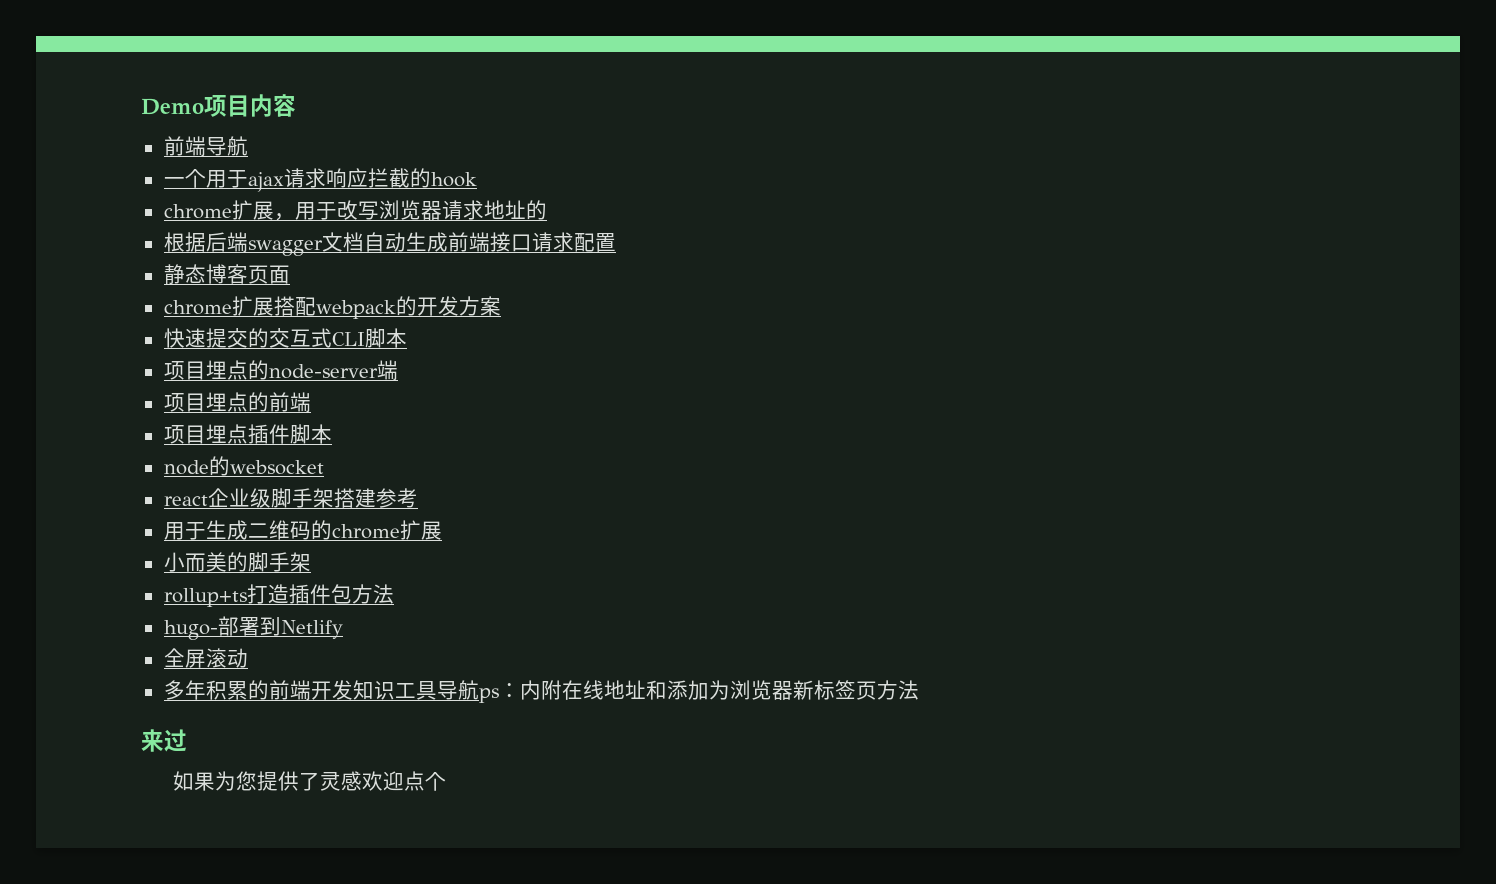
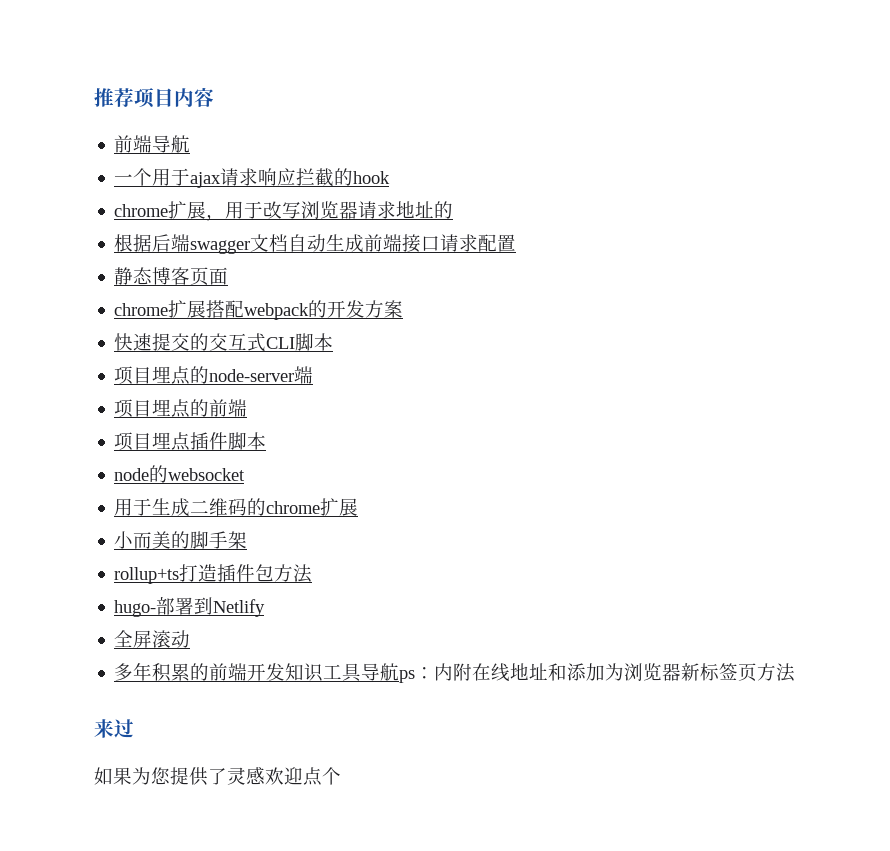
[141,98,204,115] Demo -> [94,88,134,107] 推荐
[163,488,418,508] // react企业级脚手架搭建参考 -> (246, 474) none

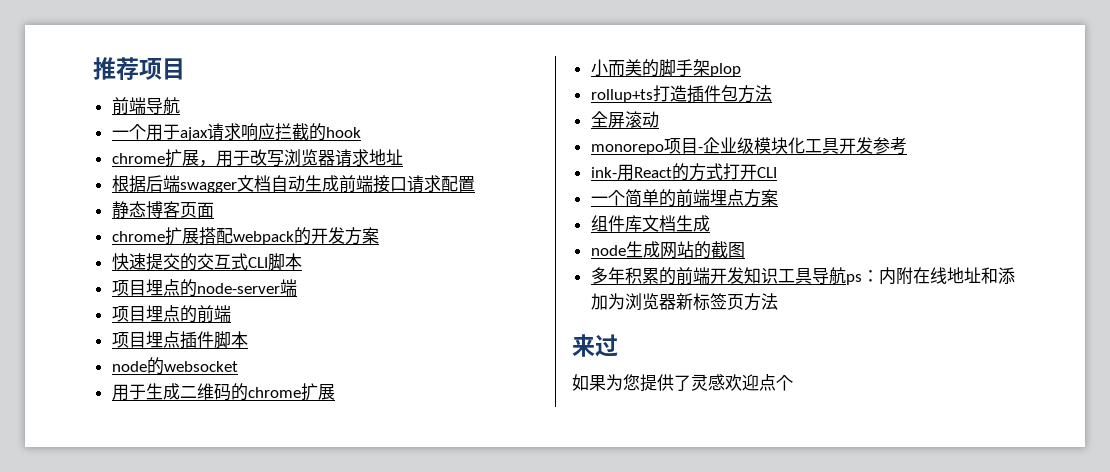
[174,87,214,107] 内容 -> (185, 69) none
[434,201,454,219] 的 -> (403, 157) none
(248, 540) none -> [709,63,741,77] plop
[114,597,266,617] // hugo-部署到Netlify -> (772, 93) none
(191, 639) none -> [590,137,907,155] [590,163,777,181] [590,189,778,207] [590,215,710,232] [590,241,745,259] // monorepo项目-企业级模块化工具开发参考 // ink-用React的方式打开CLI // 一个简单的前端埋点方案 // 组件库文档生成 // node生成网站的截图

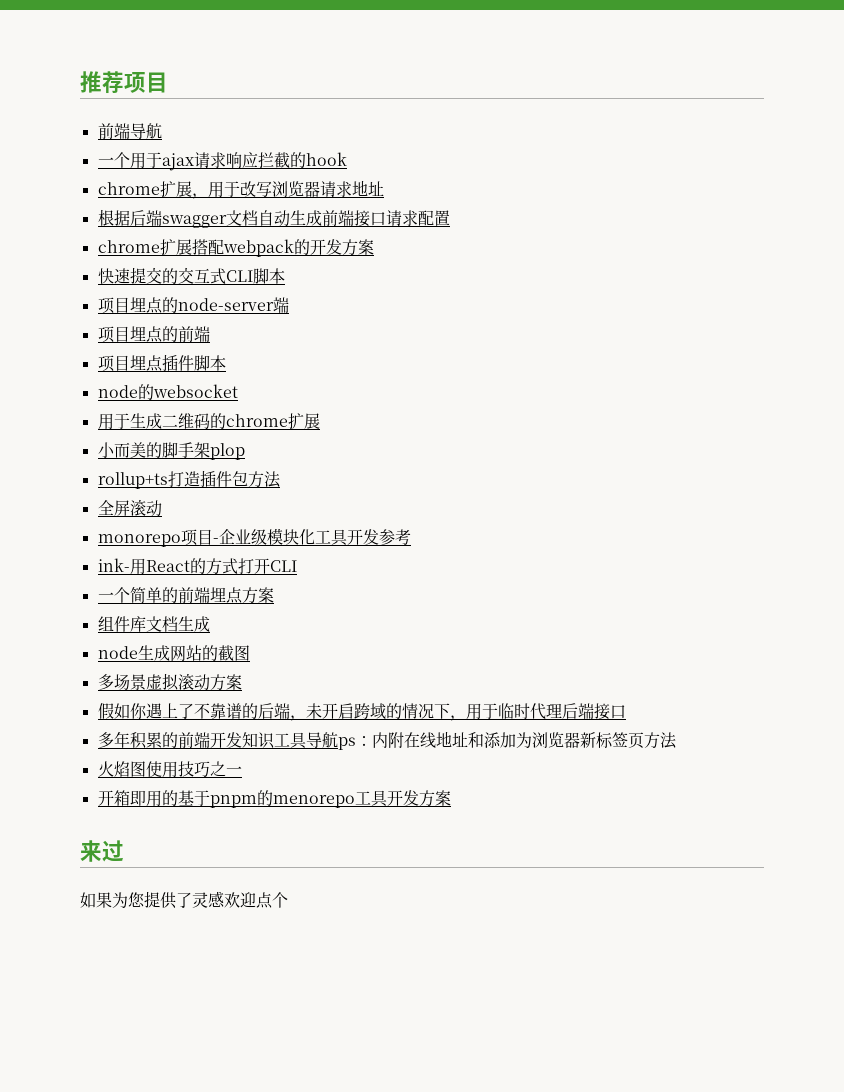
[111,201,214,218] // 静态博客页面 -> (450, 218) none
(745, 250) none -> [97,673,242,691] [97,703,626,721] // 多场景虚拟滚动方案 // 假如你遇上了不靠谱的后端，未开启跨域的情况下，用于临时代理后端接口
(778, 301) none -> [97,761,242,778] [97,790,451,808] // 火焰图使用技巧之一 // 开箱即用的基于pnpm的menorepo工具开发方案

